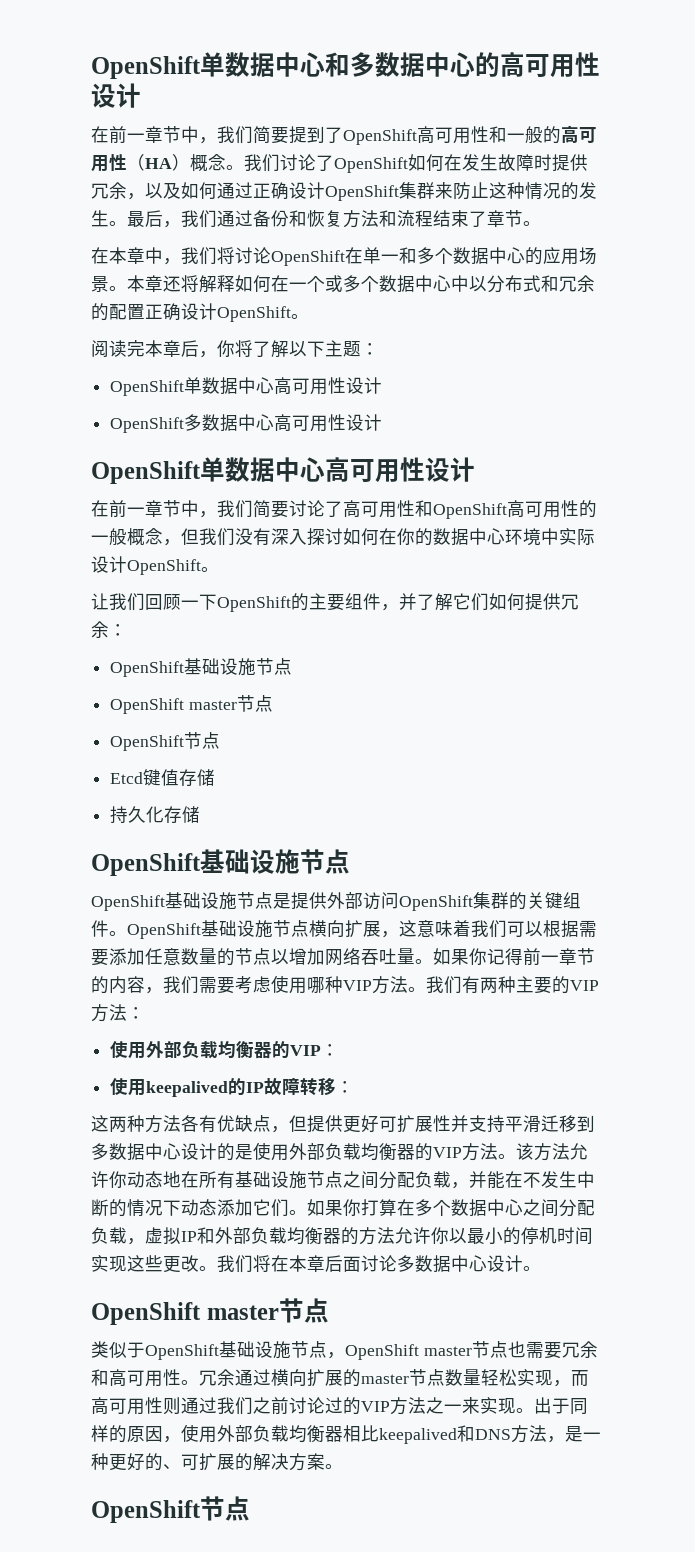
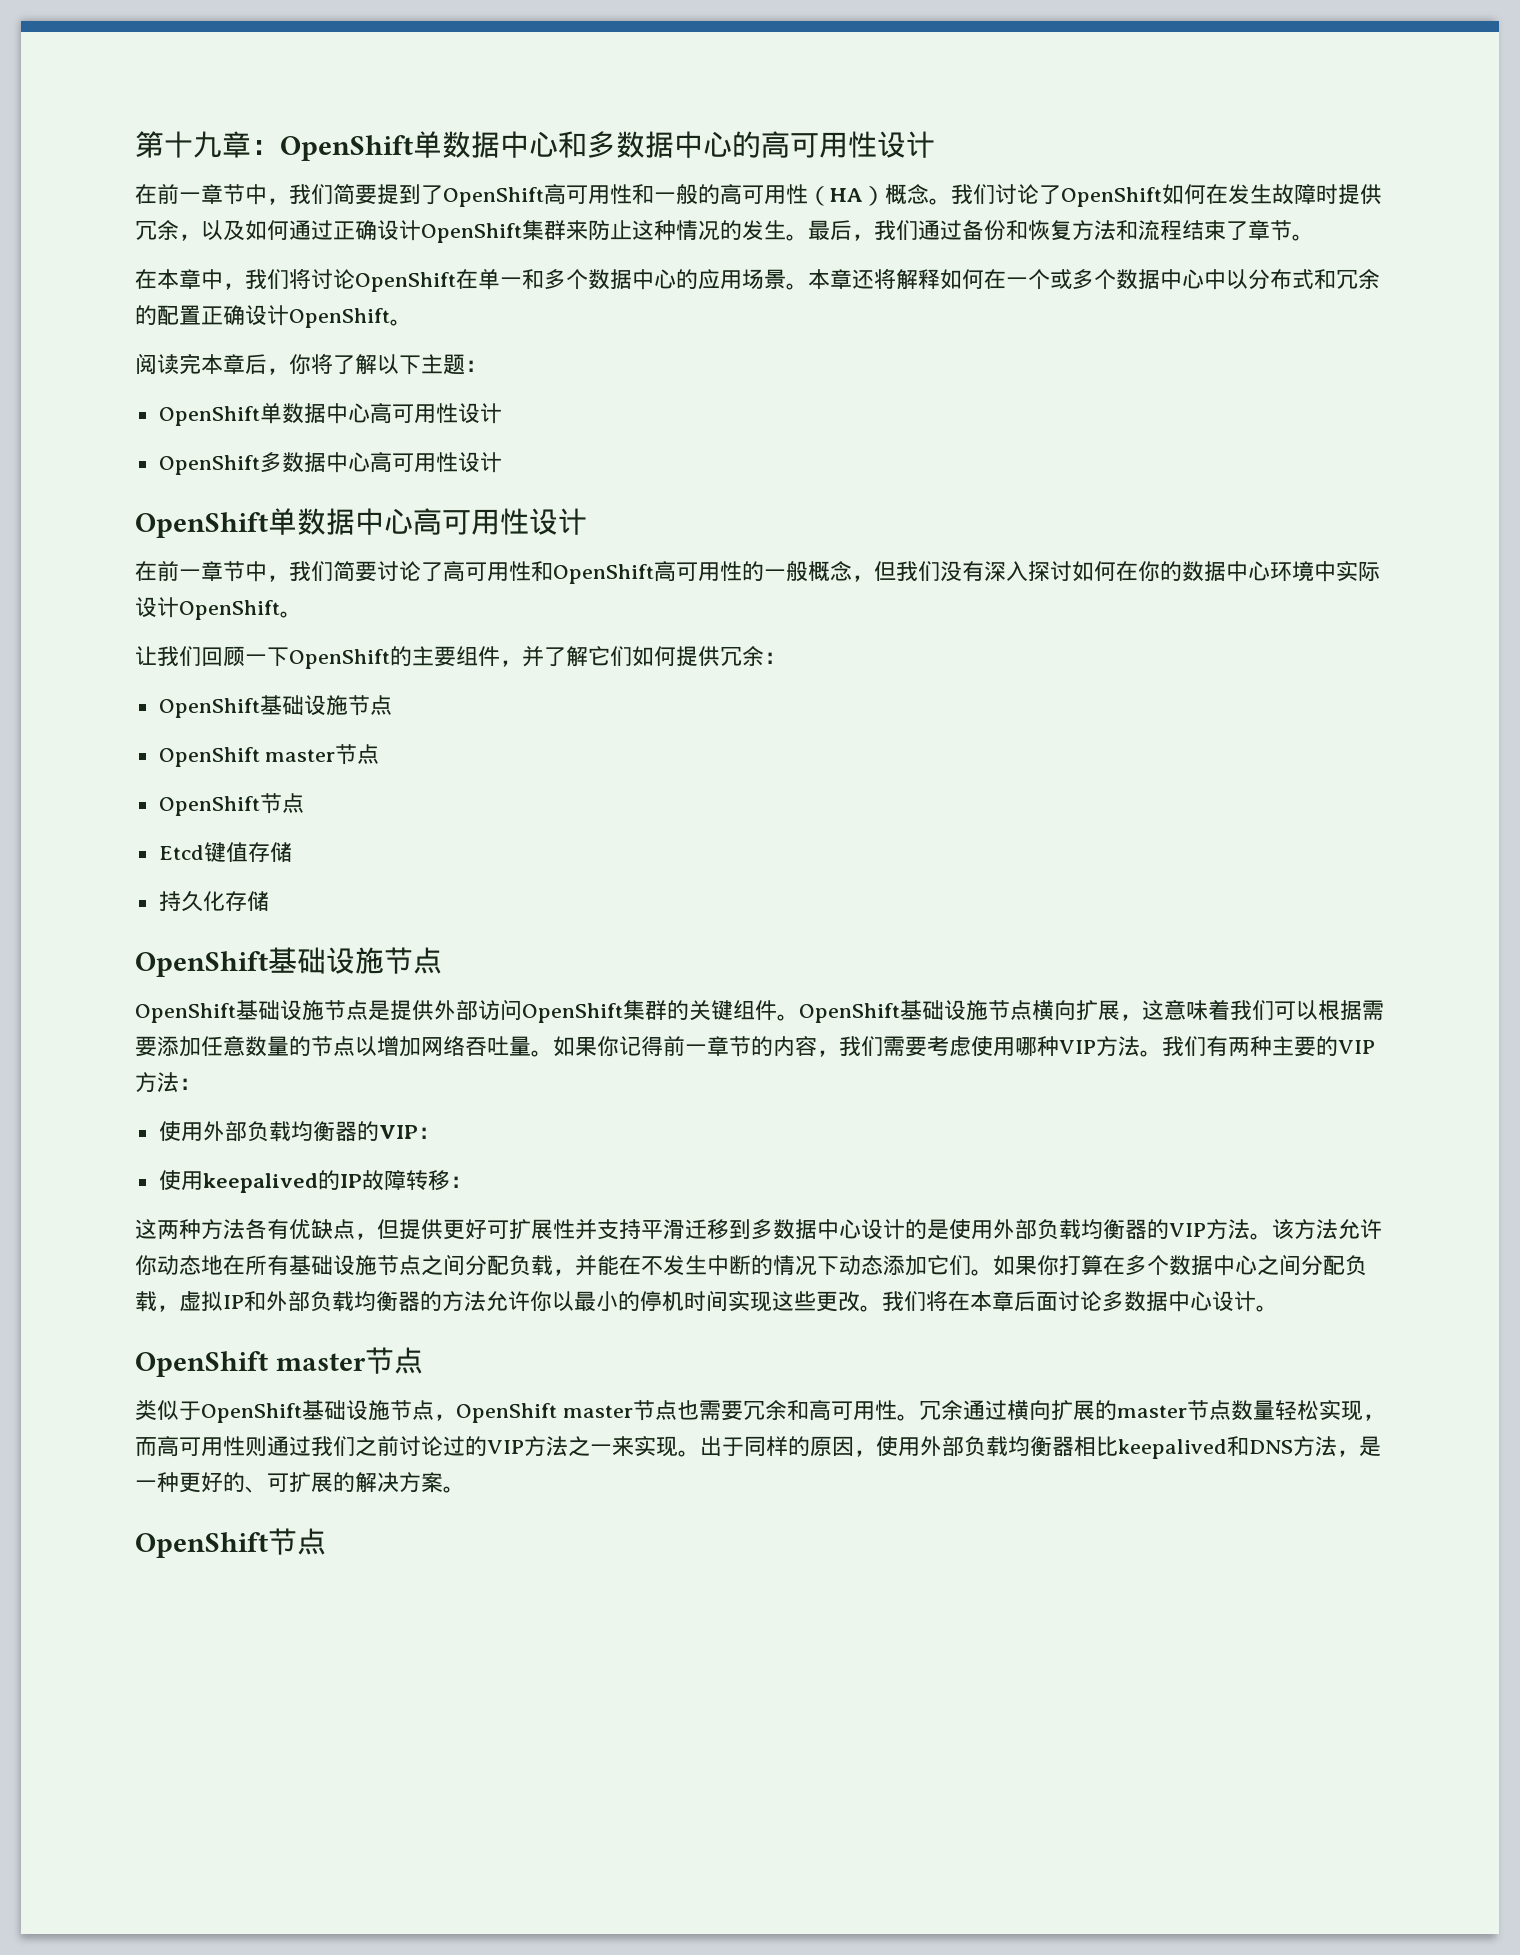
(91, 67) none -> [135,131,280,158] 第十九章：

